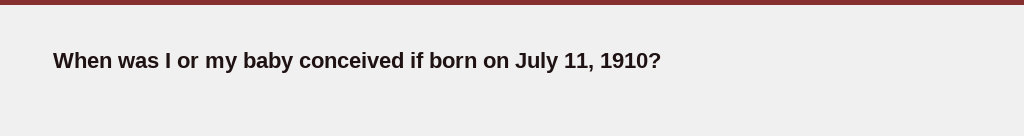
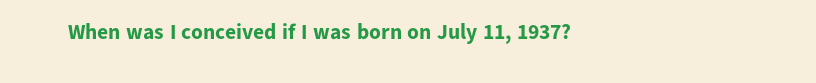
[177,52,424,73] or my baby conceived if -> [181,23,351,40] conceived if I was
[600,53,661,68] 1910? -> [516,24,571,39] 1937?

